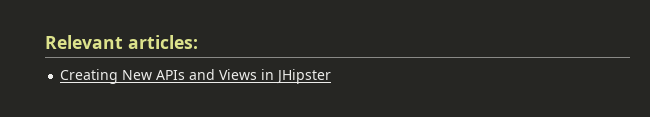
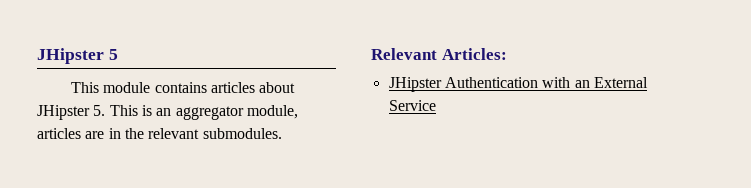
[45,35,198,49] [60,69,332,84] Relevant articles: // Creating New APIs and Views in JHipster -> [37,48,118,64] [71,82,296,93] [37,105,298,120] [37,128,282,139] [371,48,507,60] [388,77,648,92] [388,100,436,111] JHipster 5 // This module contains articles about JHipster 5. This is an aggregator module, articles are in the relevant submodules. // Relevant Articles: // JHipster Authentication with an External Service

